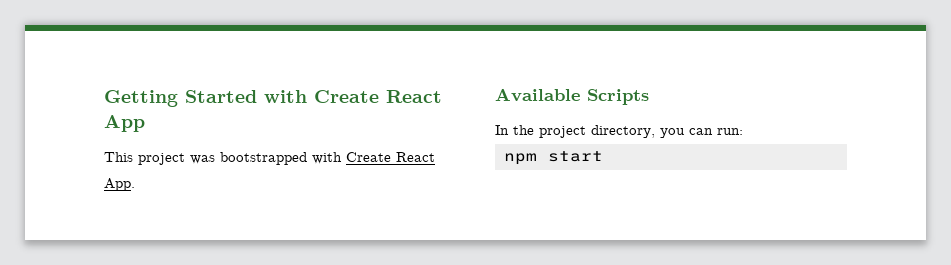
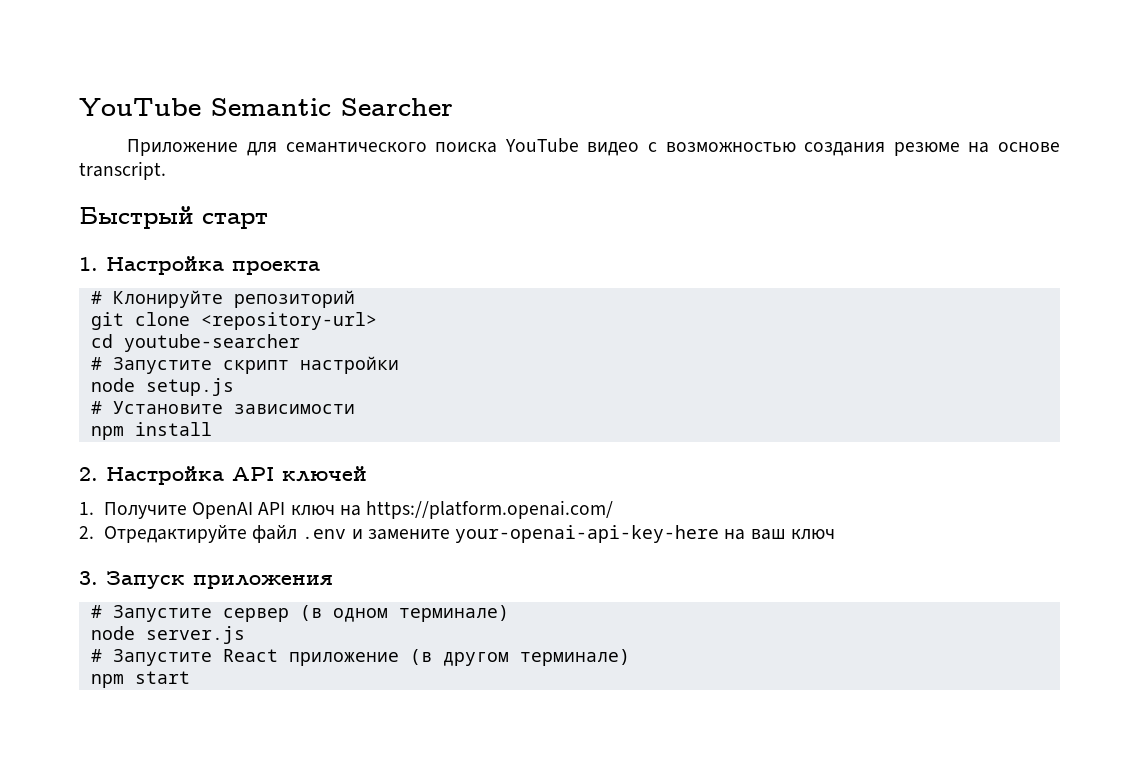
[104,90,442,107] [104,115,145,132] [104,152,435,165] [104,178,135,191] [495,88,649,105] [495,125,743,138] Getting Started with Create React App // This project was bootstrapped with Create React App. // Available Scripts // In the project directory, you can run: -> [79,98,453,116] [127,138,1061,156] [79,161,166,180] [79,206,268,229] [79,256,320,275] [90,290,355,308] [90,312,377,330] [90,334,300,352] [90,356,399,374] [90,378,234,396] [90,401,355,414] [90,422,212,440] [79,466,367,485] [79,500,614,519] [79,524,835,543] [79,571,333,589] [90,605,509,622] [90,626,245,644] [90,649,630,666] YouTube Semantic Searcher // Приложение для семантического поиска YouTube видео с возможностью создания резюме на основе transcript. // Быстрый старт // 1. Настройка проекта // # Клонируйте репозиторий // git clone <repository-url> // cd youtube-searcher // # Запустите скрипт настройки // node setup.js // # Установите зависимости // npm install // 2. Настройка API ключей // 1. Получите OpenAI API ключ на https://platform.openai.com/ // 2. Отредактируйте файл .env и замените your-openai-api-key-here на ваш ключ // 3. Запуск приложения // # Запустите сервер (в одном терминале) // node server.js // # Запустите React приложение (в другом терминале)

